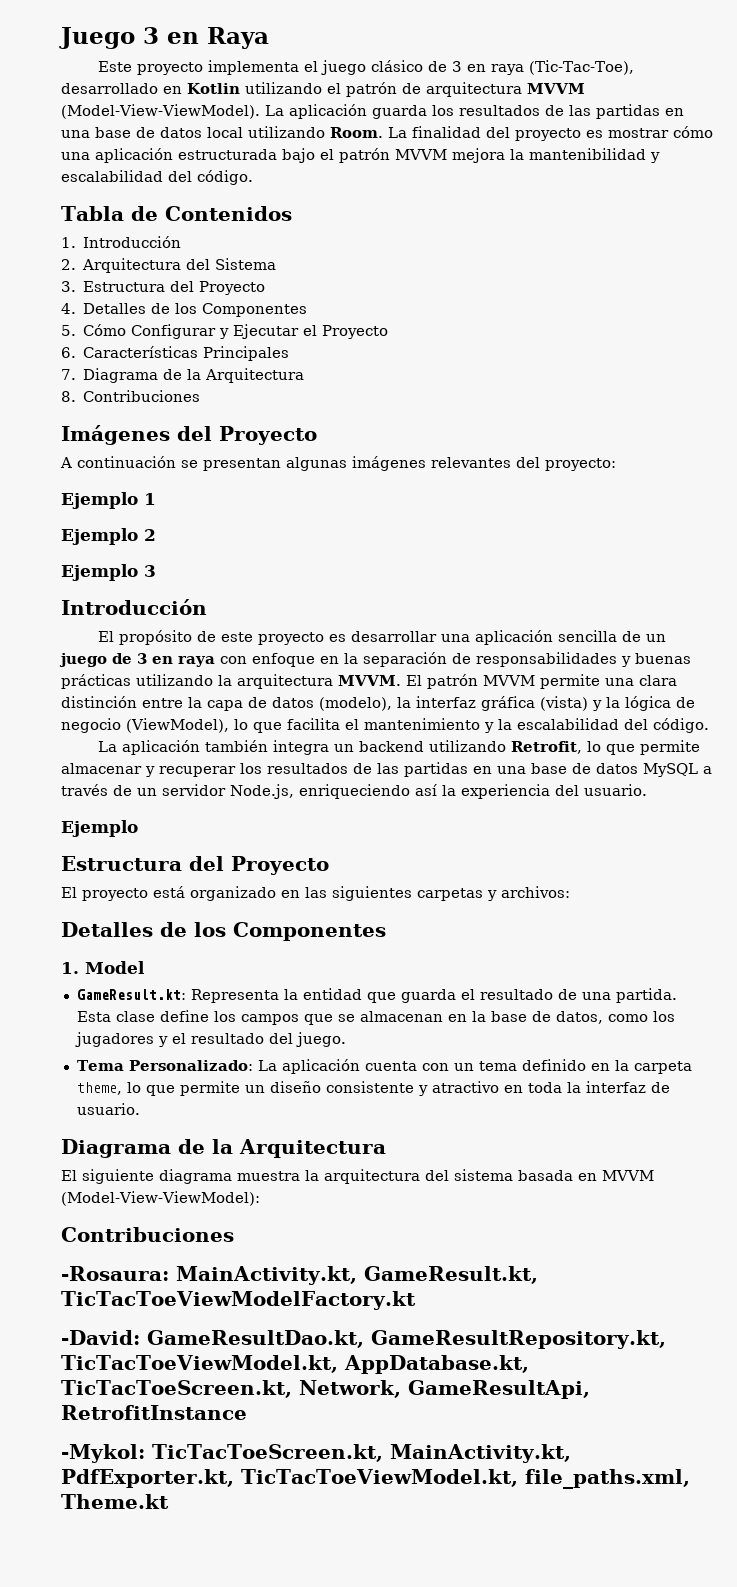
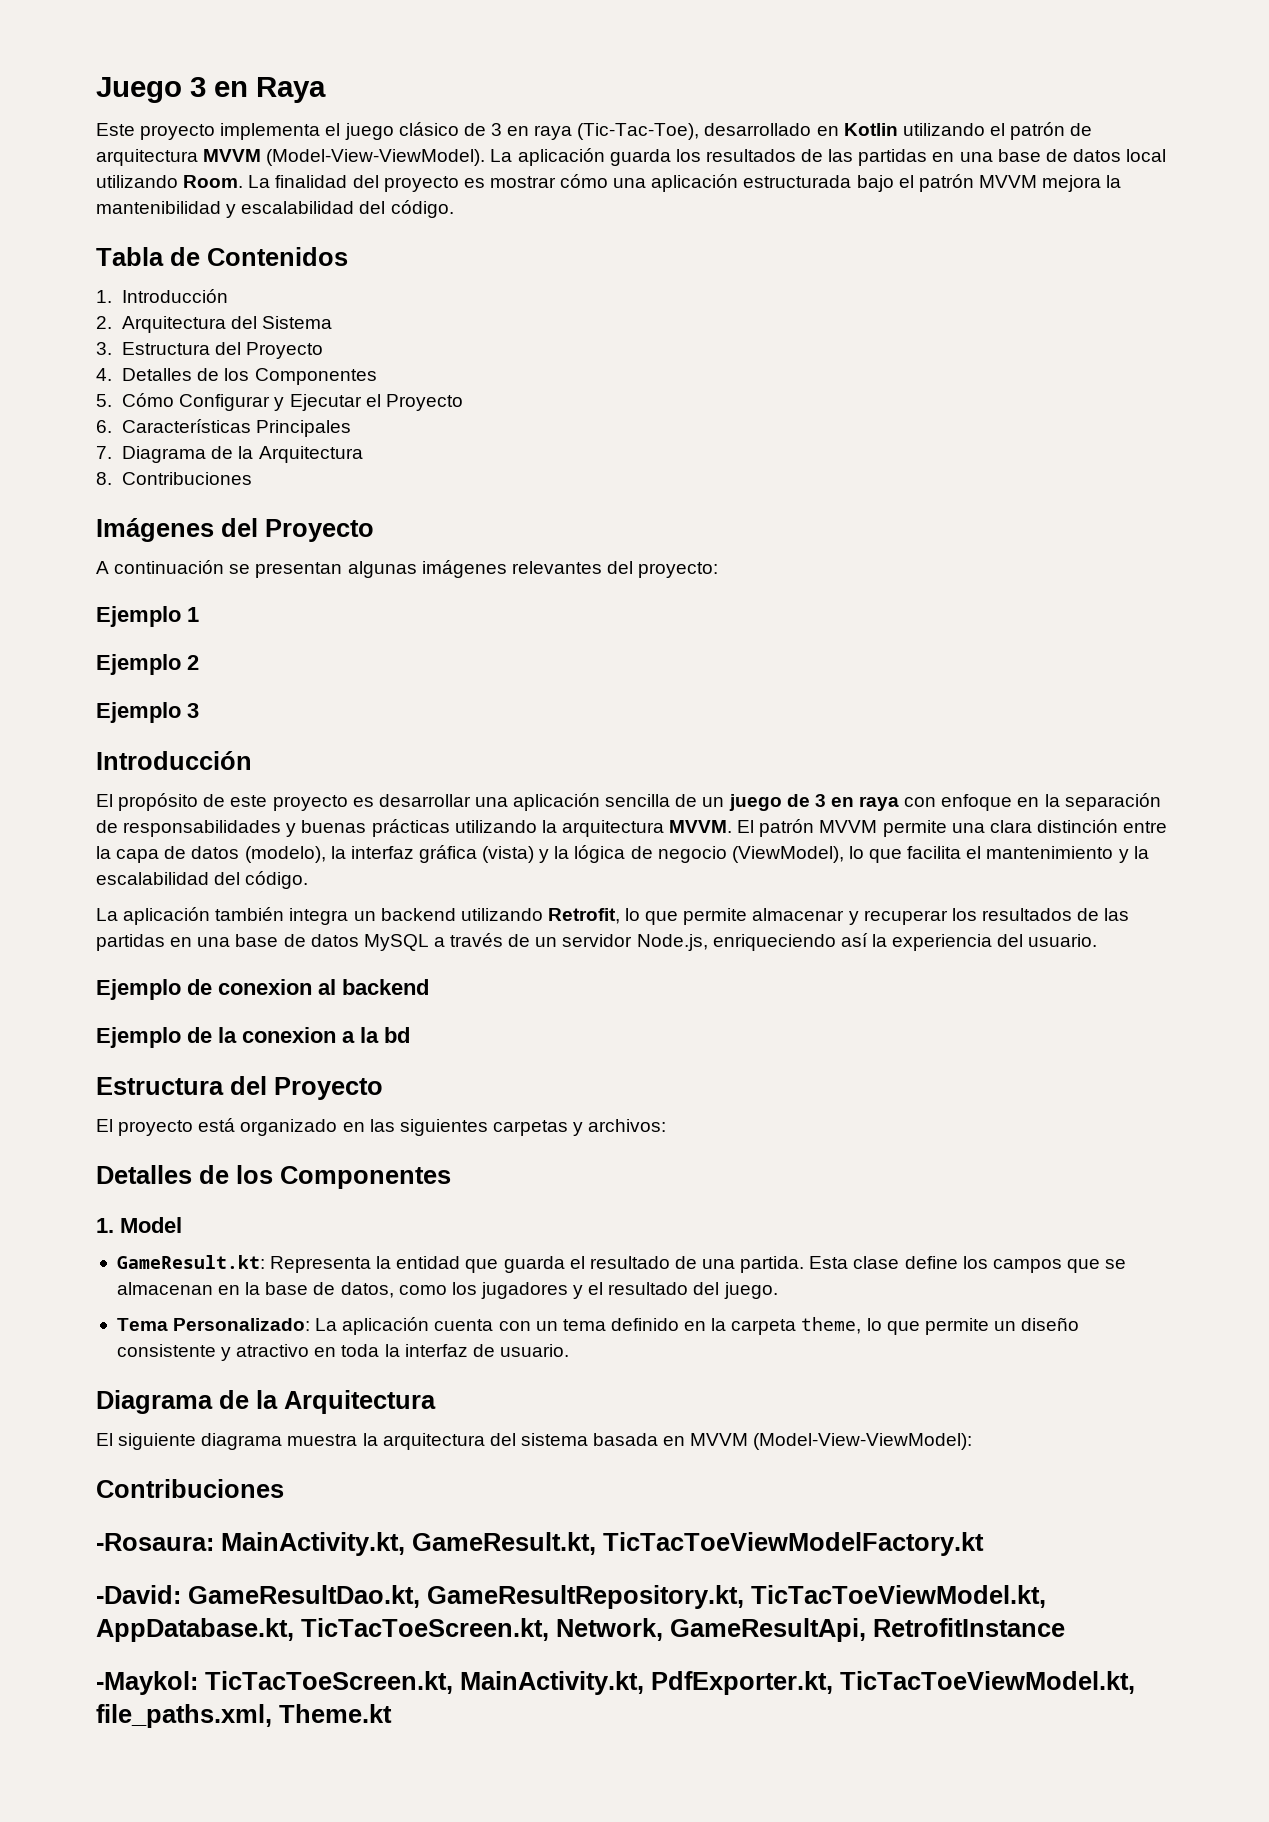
(138, 828) none -> [187,979,429,995] [96,1027,410,1048] de conexion al backend // Ejemplo de la conexion a la bd
[61,1444,145,1463] -Mykol: -> [96,1671,198,1695] -Maykol:

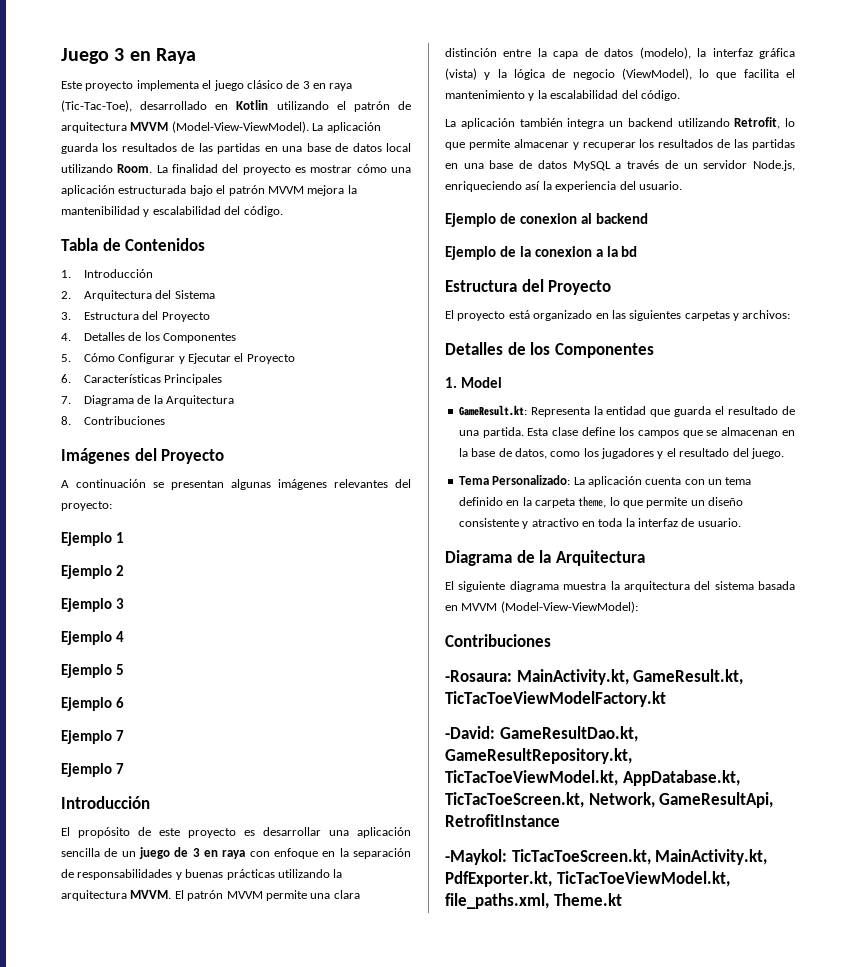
(199, 710) none -> [61,631,124,645] [61,664,124,678] [61,697,124,711] [61,730,124,744] [61,763,124,777] // Ejemplo 4 // Ejemplo 5 // Ejemplo 6 // Ejemplo 7 // Ejemplo 7

